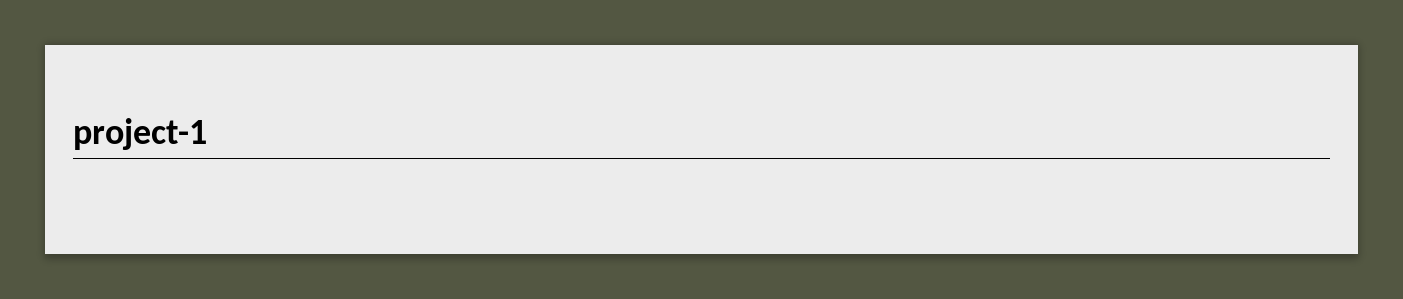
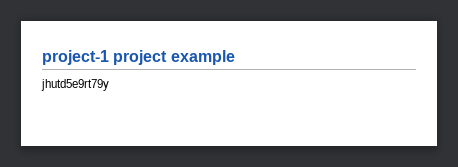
(207, 134) none -> [113,50,235,65] [41,79,109,91] project example // jhutd5e9rt79y

